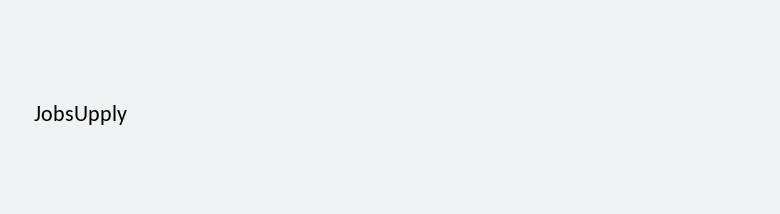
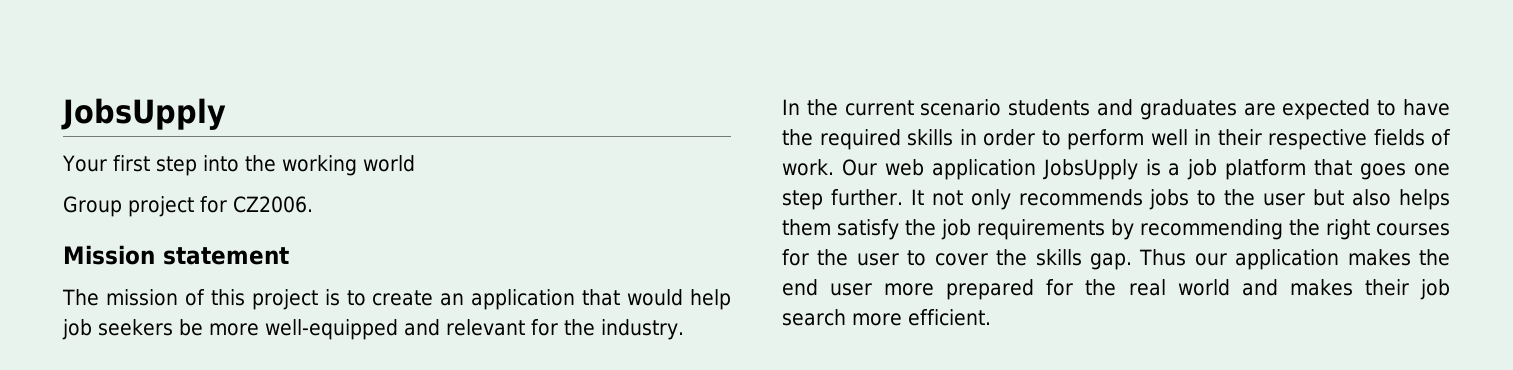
[34,105,127,125] JobsUpply -> [61,98,226,130] [62,155,415,176] [63,196,313,217] [63,245,289,265] [62,289,731,310] [62,319,684,340] [782,99,1450,120] [782,129,1451,150] [782,159,1450,180] [782,189,1450,210] [782,219,1450,240] [782,249,1450,270] [782,279,1450,300] [782,309,991,326] JobsUpply // Your first step into the working world // Group project for CZ2006. // Mission statement // The mission of this project is to create an application that would help job seekers be more well-equipped and relevant for the industry. // In the current scenario students and graduates are expected to have the required skills in order to perform well in their respective fields of work. Our web application JobsUpply is a job platform that goes one step further. It not only recommends jobs to the user but also helps them satisfy the job requirements by recommending the right courses for the user to cover the skills gap. Thus our application makes the end user more prepared for the real world and makes their job search more efficient.

